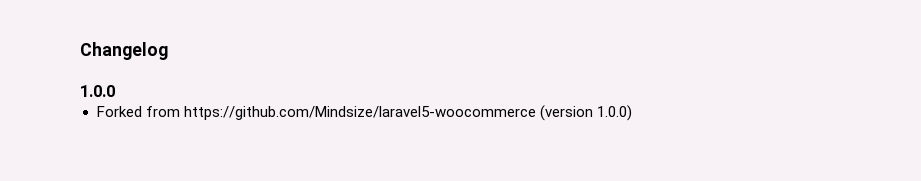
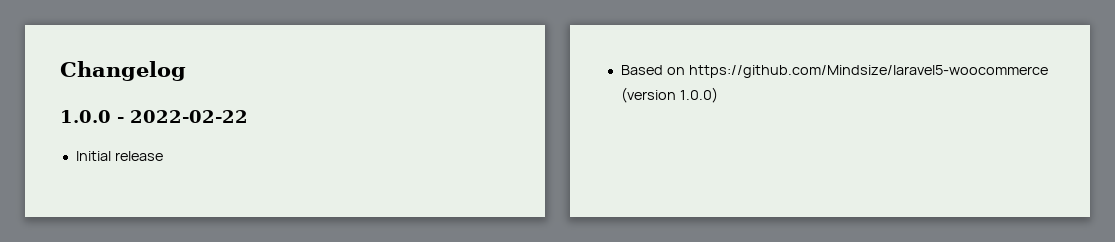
[96,106,180,117] // Forked from -> [117,110,248,123] [75,151,163,161] [620,65,685,75] - 2022-02-22 // Initial release // Based on

